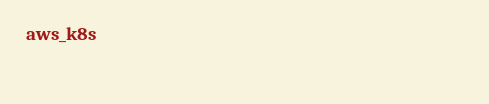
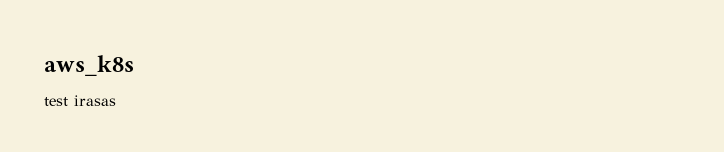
(96, 35) none -> [44,95,116,106] // test irasas

